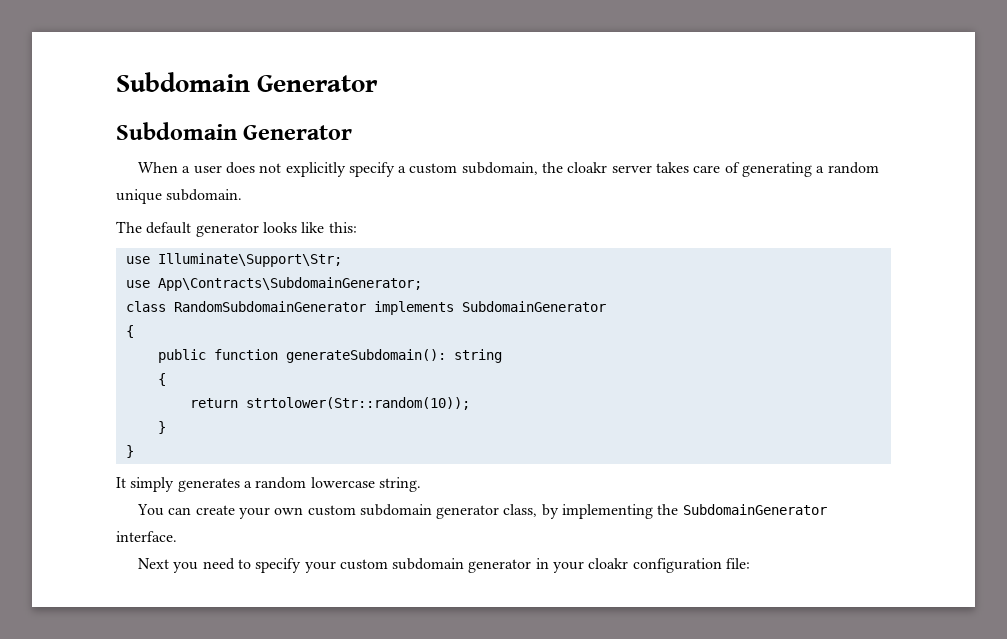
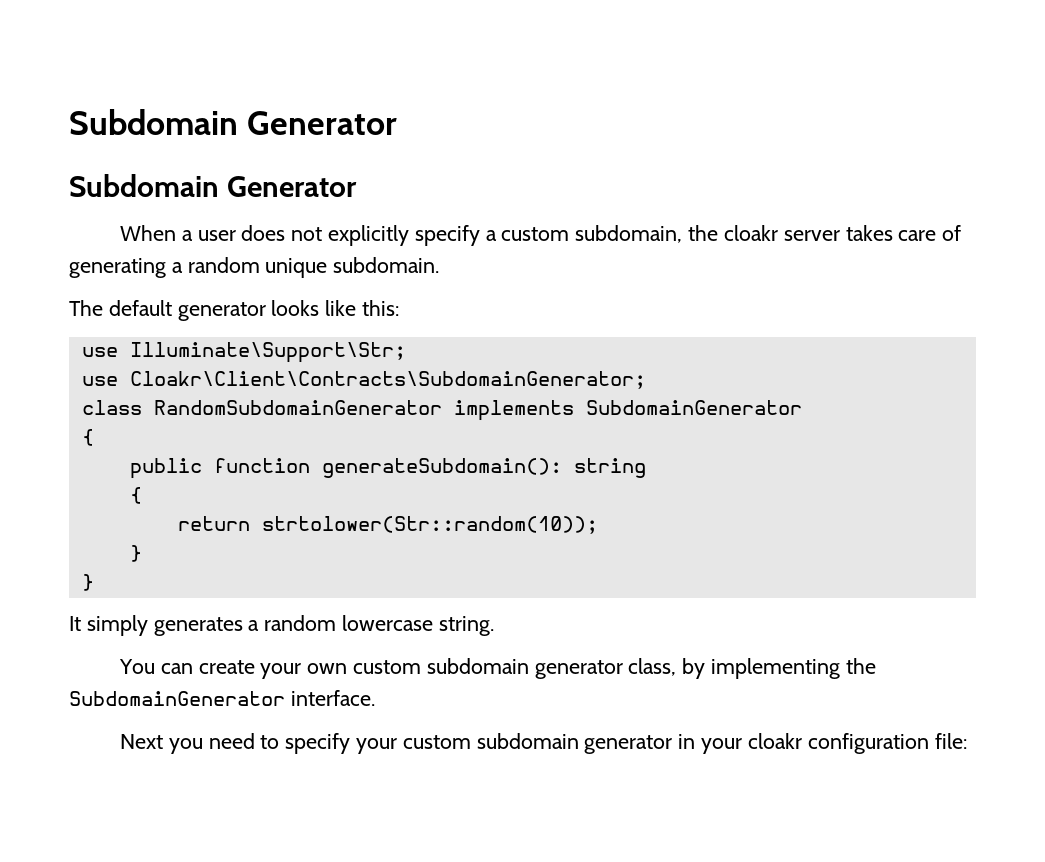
[157,277,422,291] App\Contracts\SubdomainGenerator; -> [129,371,646,389] Cloakr\Client\Contracts\SubdomainGenerator;

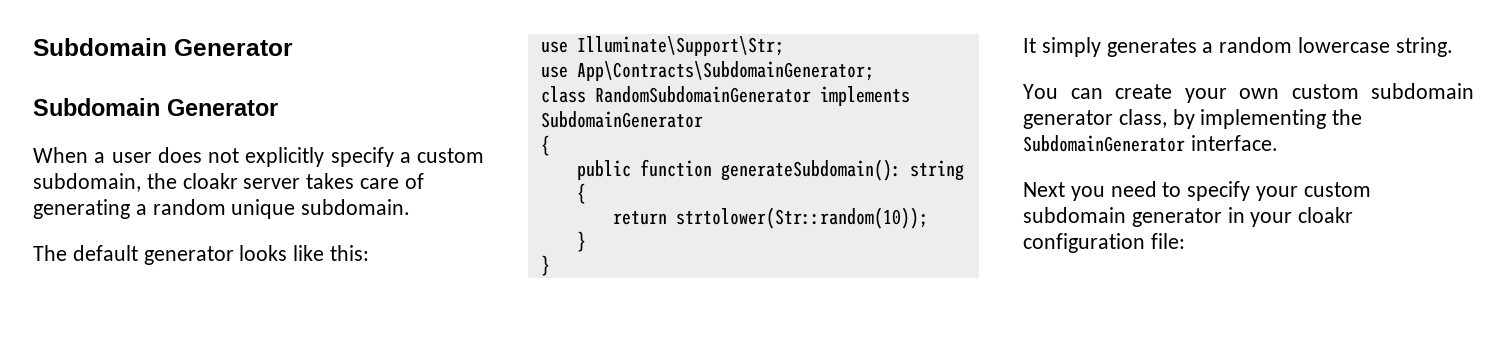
[129,371,646,389] Cloakr\Client\Contracts\SubdomainGenerator; -> [576,61,874,81] App\Contracts\SubdomainGenerator;

